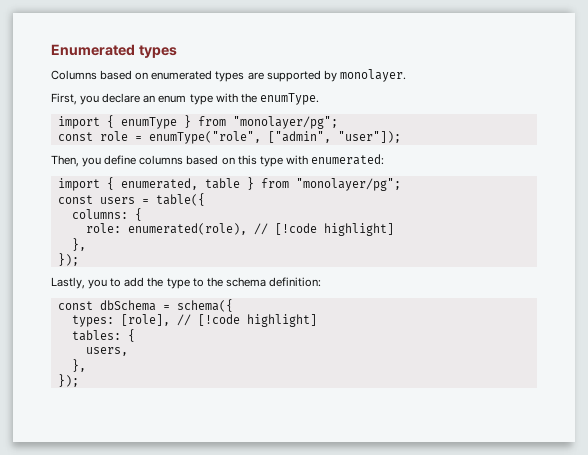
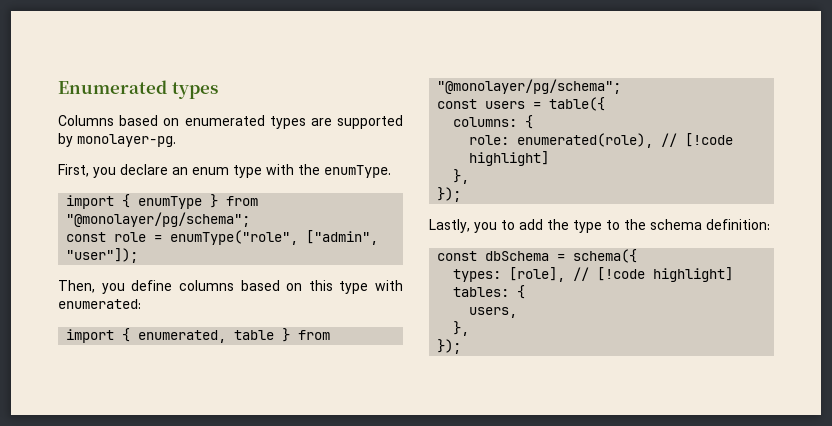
[339,69,406,82] monolayer. -> [77,134,176,147] monolayer-pg.
[232,116,338,129] "monolayer/pg"; -> [66,212,251,227] "@monolayer/pg/schema";
[295,178,401,191] "monolayer/pg"; -> [437,79,622,94] "@monolayer/pg/schema";

